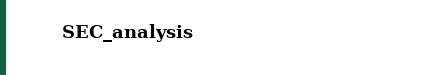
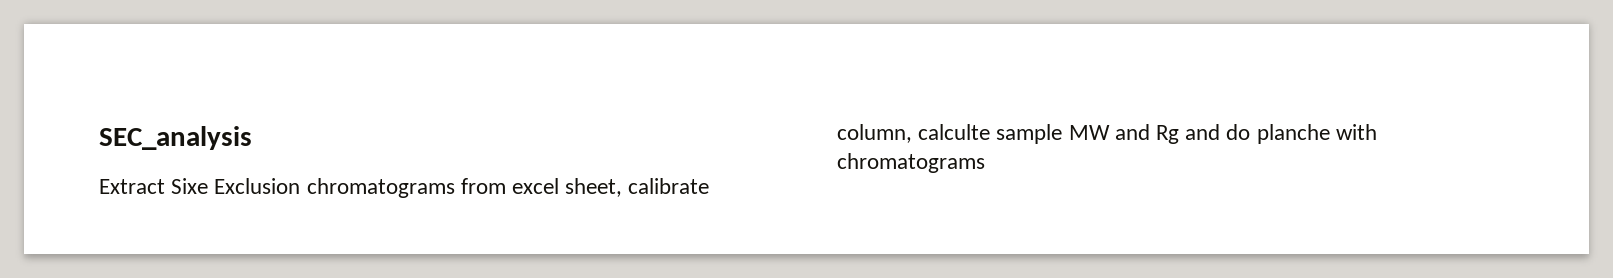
(193, 33) none -> [99,178,710,198] [837,124,1377,144] [837,153,985,173] // Extract Sixe Exclusion chromatograms from excel sheet, calibrate column, calculte sample MW and Rg and do planche with chromatograms

